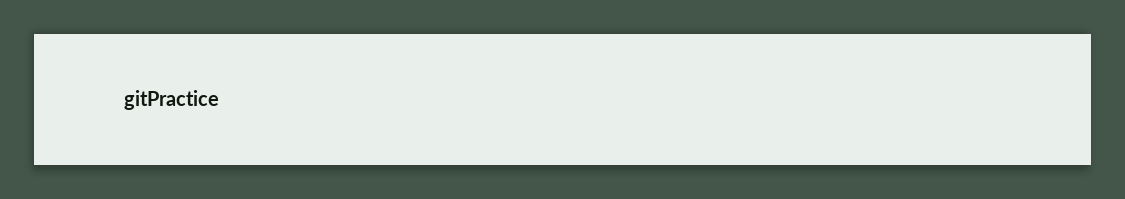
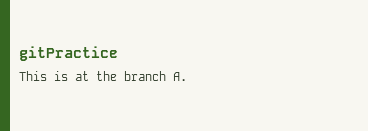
(219, 100) none -> [19,71,187,81] // This is at the branch A.

